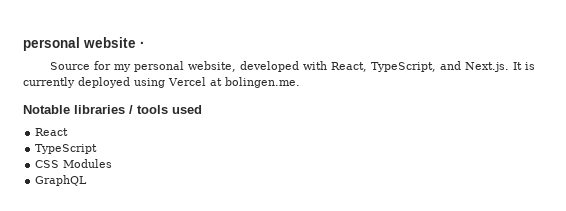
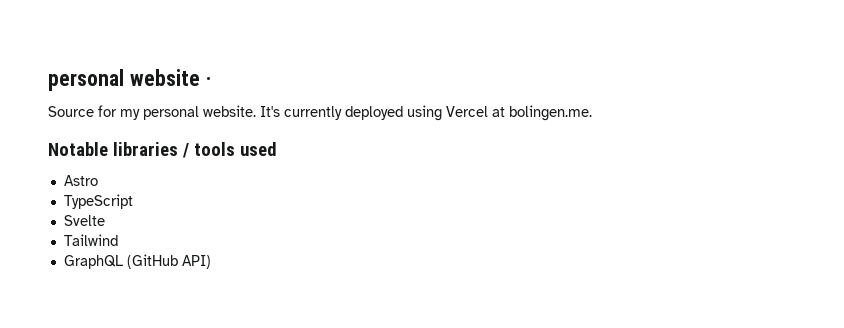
[187,61,535,72] website, developed with React, TypeScript, and Next.js. It is -> [203,105,280,117] website. It's
[35,128,69,136] React -> [63,175,98,186] Astro
[35,159,113,168] CSS Modules -> [63,215,105,226] [63,234,118,246] Svelte // Tailwind
(88, 180) none -> [126,254,211,269] (GitHub API)

